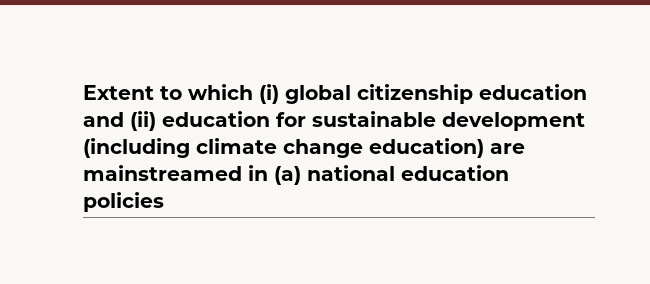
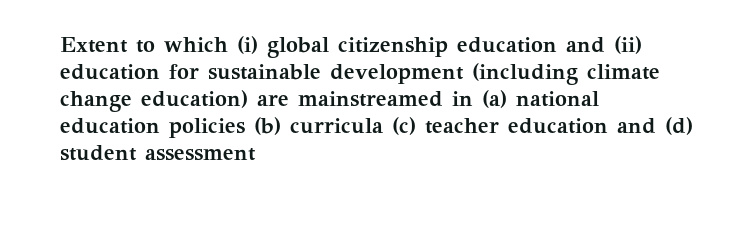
(164, 202) none -> [254,117,693,135] [60,145,256,161] (b) curricula (c) teacher education and (d) student assessment

